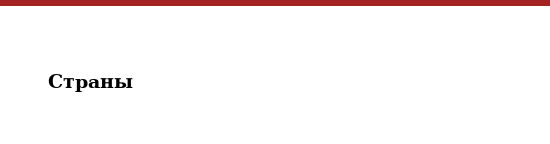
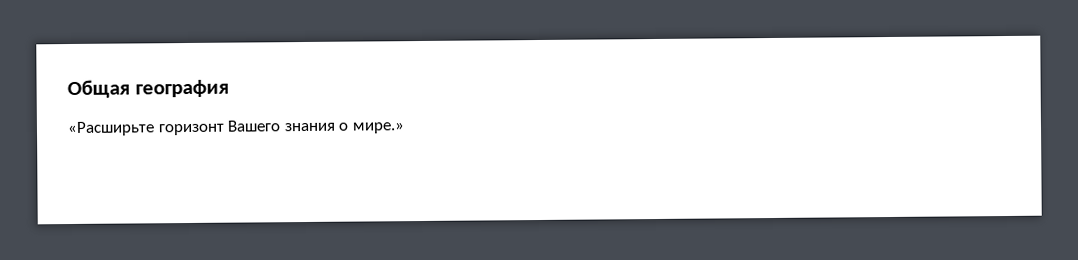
[48,74,133,92] Страны -> [67,79,229,99] [67,120,405,137] Общая география // «Расширьте горизонт Вашего знания о мире.»

